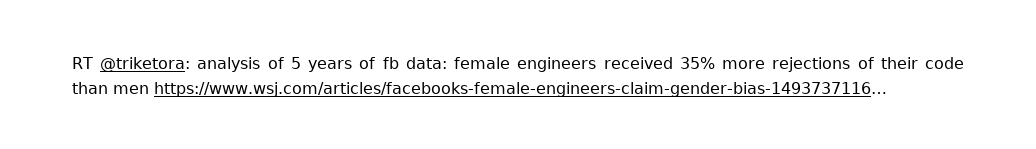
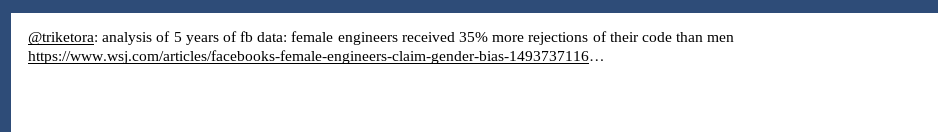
[72,57,93,69] RT -> (28, 38) none

